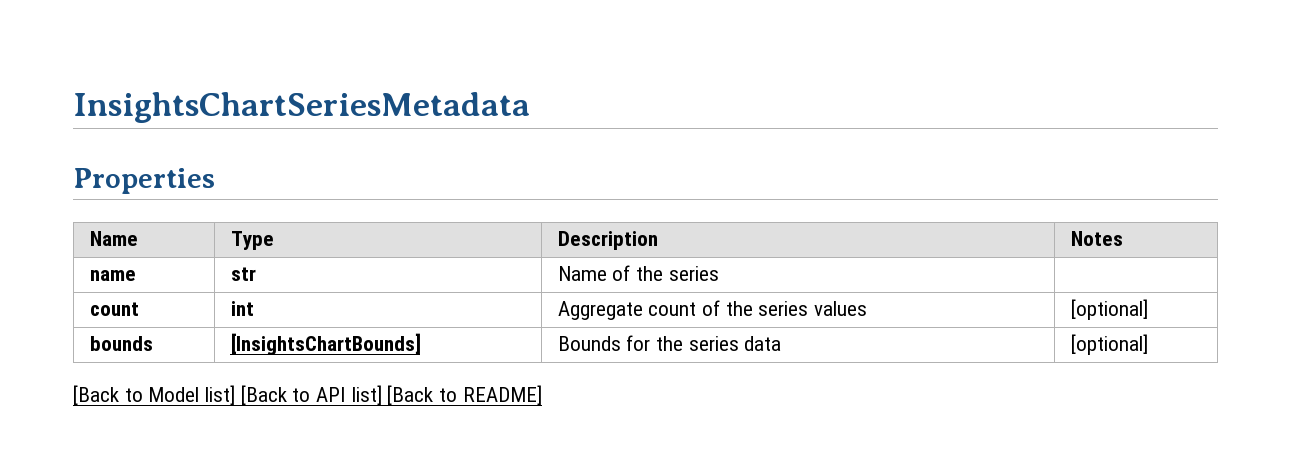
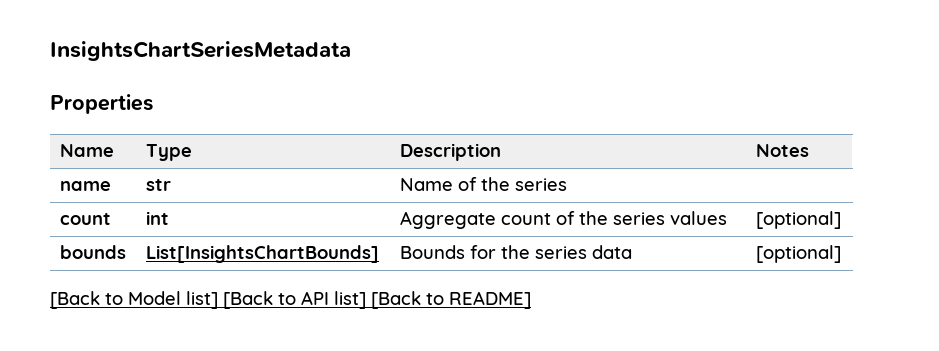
[230,333,421,355] [InsightsChartBounds] -> [145,245,379,263] List[InsightsChartBounds]

